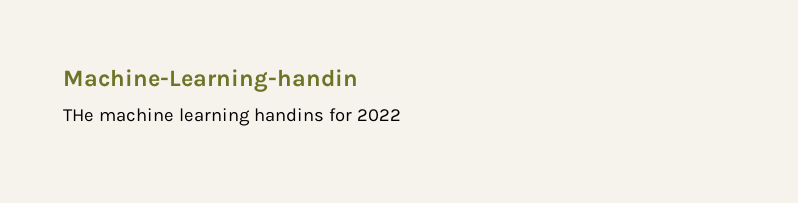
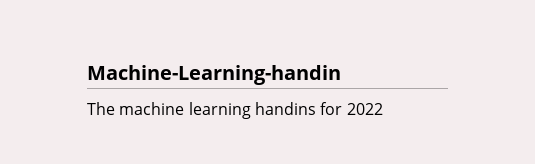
[63,109,94,122] THe -> [87,102,115,115] The

